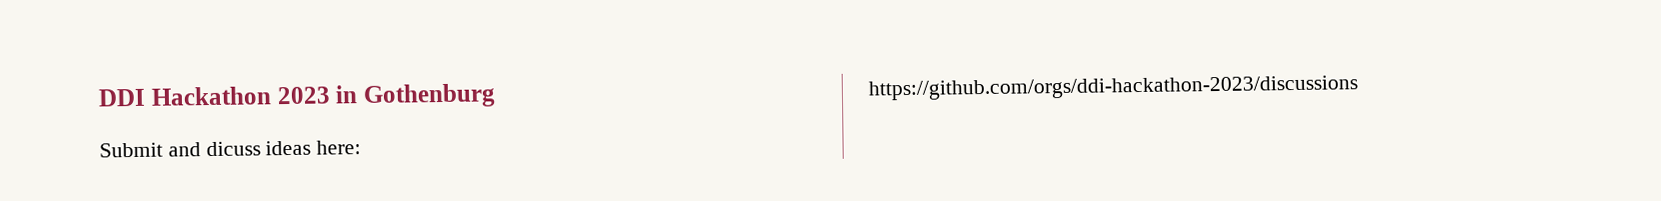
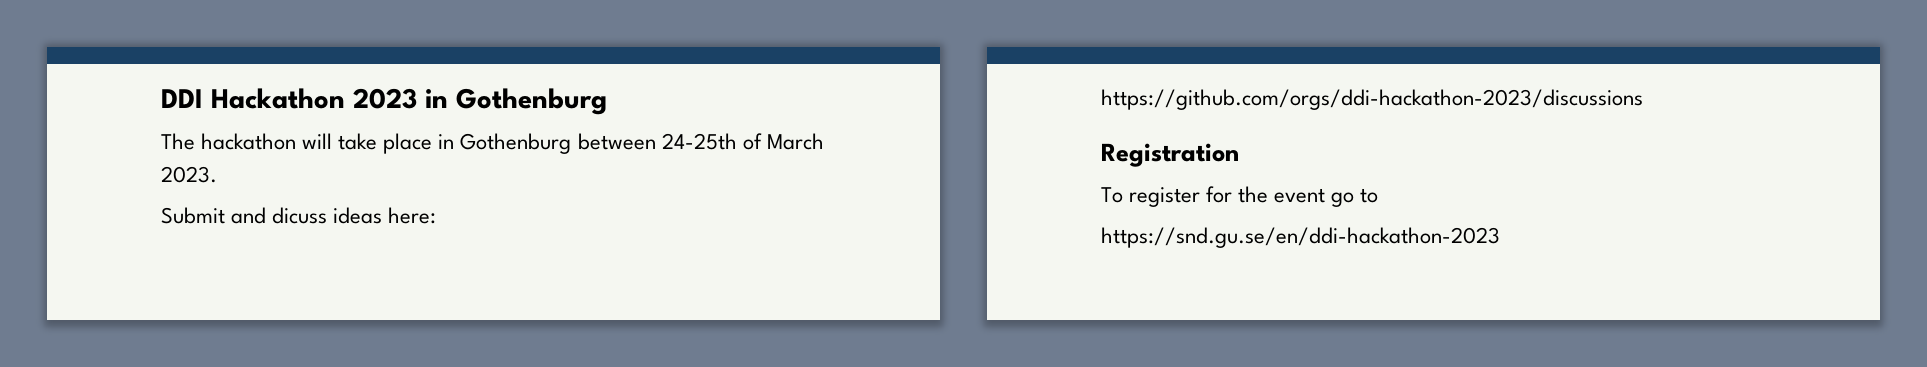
(496, 96) none -> [161,133,824,154] [161,166,217,183] // The hackathon will take place in Gothenburg between 24-25th of March 2023.
(1358, 88) none -> [1101,143,1239,167] [1101,186,1379,207] [1101,227,1500,248] // Registration // To register for the event go to // https://snd.gu.se/en/ddi-hackathon-2023

